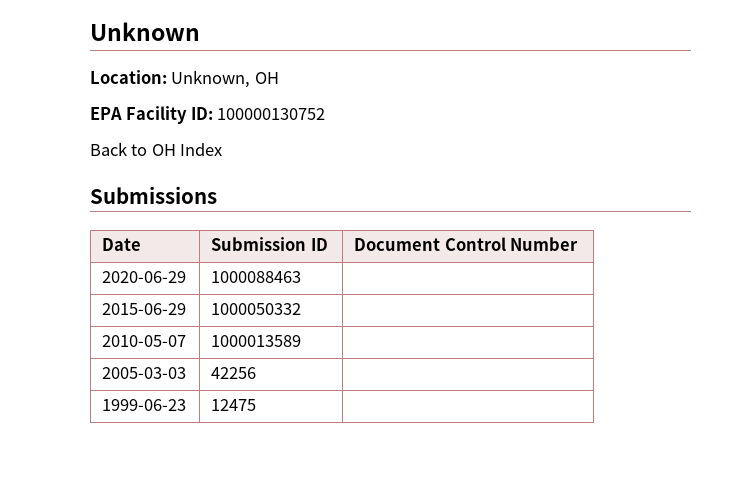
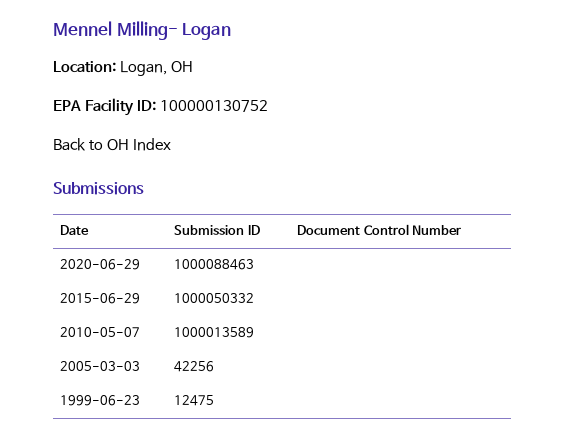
[90,22,200,41] Unknown -> [53,21,232,40] Mennel Milling- Logan
[171,70,251,88] Unknown, -> [119,61,167,76] Logan,

